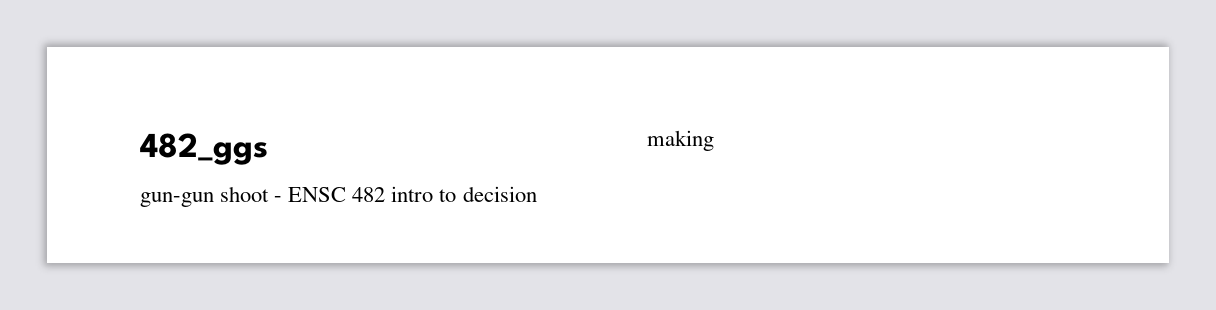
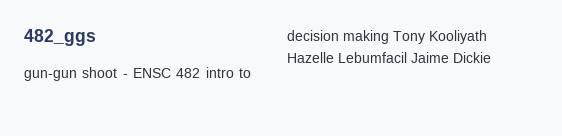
(714, 140) none -> [393,30,487,44] [287,52,491,63] Tony Kooliyath Hazelle Lebumfacil Jaime Dickie

